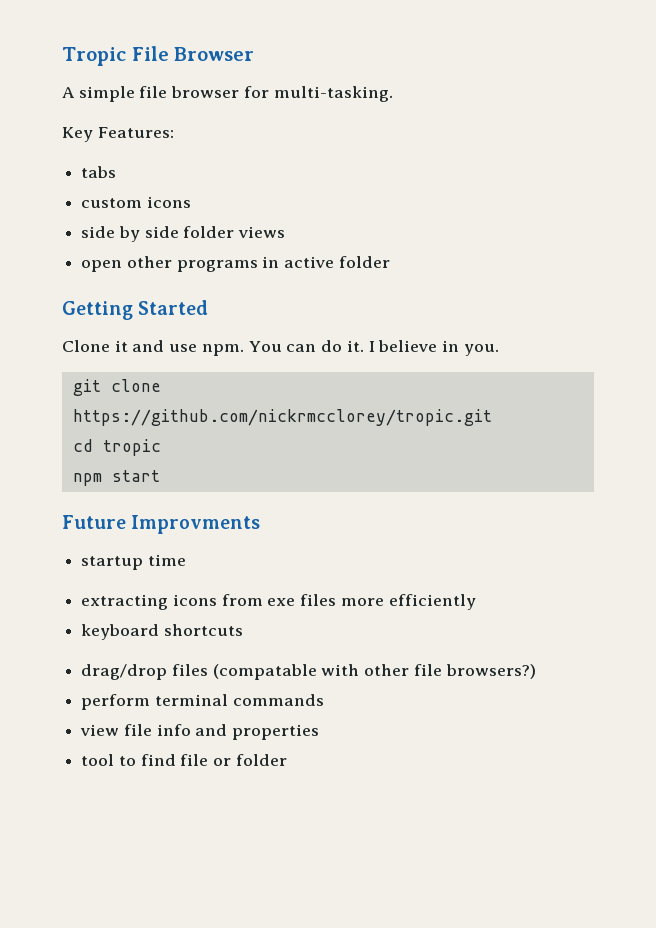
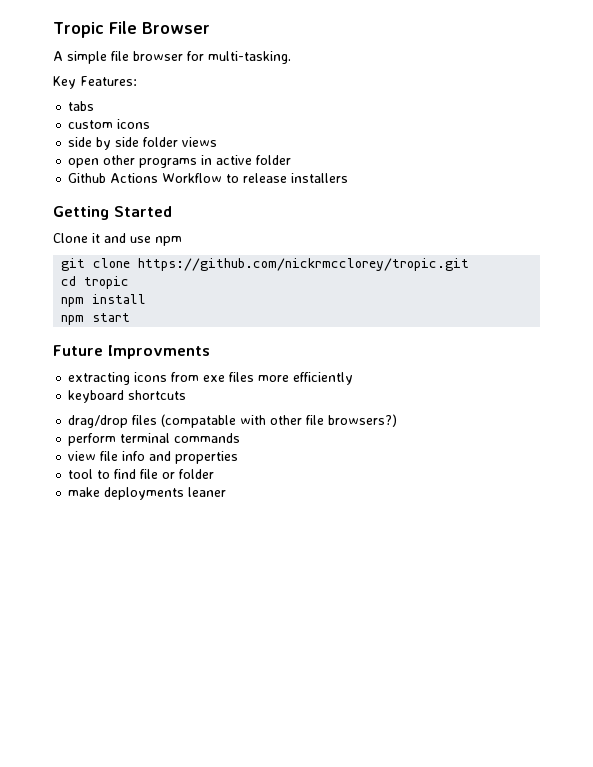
(390, 262) none -> [68,173,349,183] // Github Actions Workflow to release installers
[201,340,499,356] npm. You can do it. I believe in you. -> [155,236,182,246] npm
(161, 447) none -> [61,294,147,307] // npm install
[81,554,186,570] // startup time -> (210, 352) none
(287, 760) none -> [68,487,227,500] // make deployments leaner

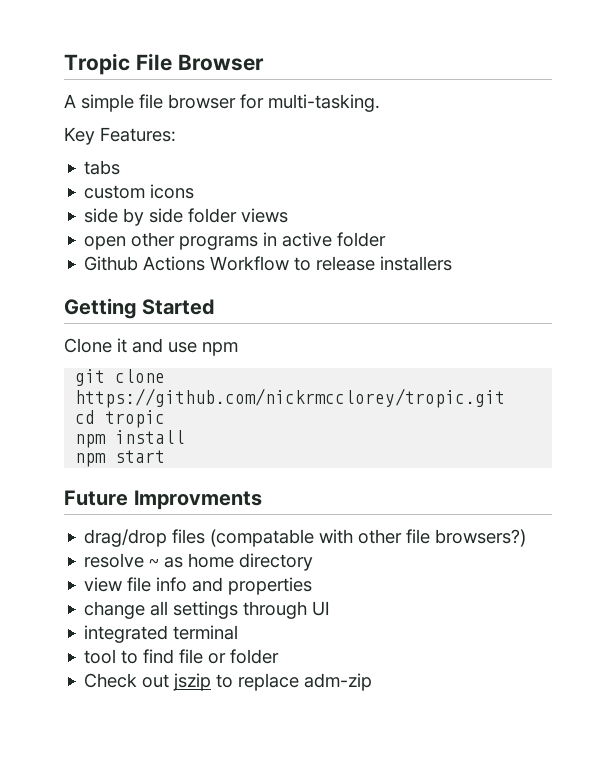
[68,372,354,385] [68,390,187,403] // extracting icons from exe files more efficiently // keyboard shortcuts -> (262, 500) none
[68,433,241,446] perform terminal commands -> [84,553,314,571] resolve ~ as home directory
(239, 457) none -> [84,601,331,619] [84,625,239,643] // change all settings through UI // integrated terminal
[68,487,227,500] make deployments leaner -> [84,673,373,691] Check out jszip to replace adm-zip

